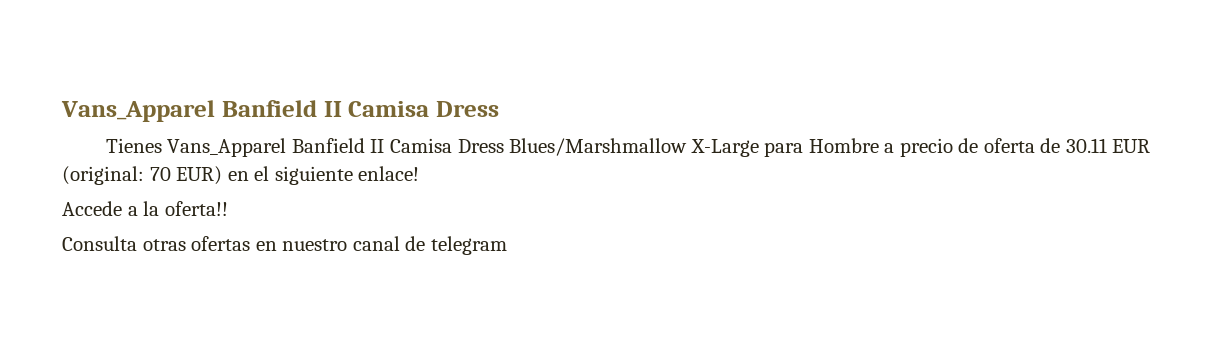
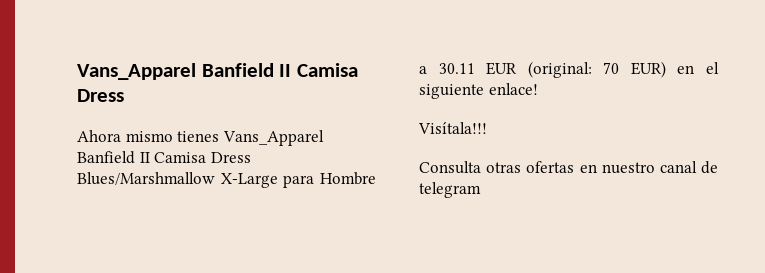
[105,138,162,153] Tienes -> [77,130,220,142] Ahora mismo tienes
[899,138,1061,157] precio de oferta de -> (427, 70) none
[62,201,228,216] Accede a la oferta!! -> [418,122,487,134] Visítala!!!

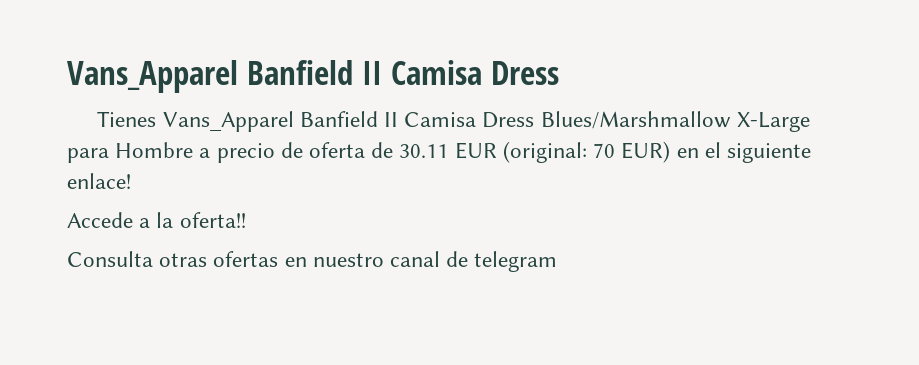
[77,130,220,142] Ahora mismo tienes -> [97,111,157,127] Tienes
(427, 70) none -> [216,142,394,163] precio de oferta de
[418,122,487,134] Visítala!!! -> [67,212,246,228] Accede a la oferta!!

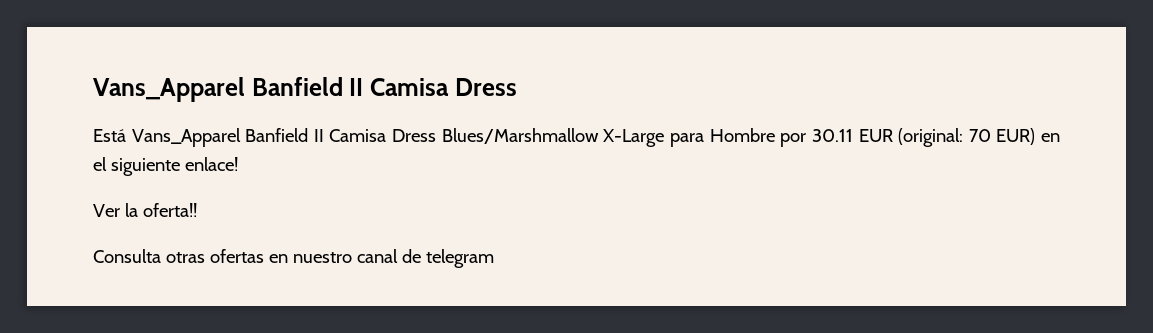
[97,111,157,127] Tienes -> [93,129,126,142] Está
[199,142,394,163] a precio de oferta de -> [780,133,807,147] por
[67,212,151,228] Accede a -> [93,204,120,217] Ver

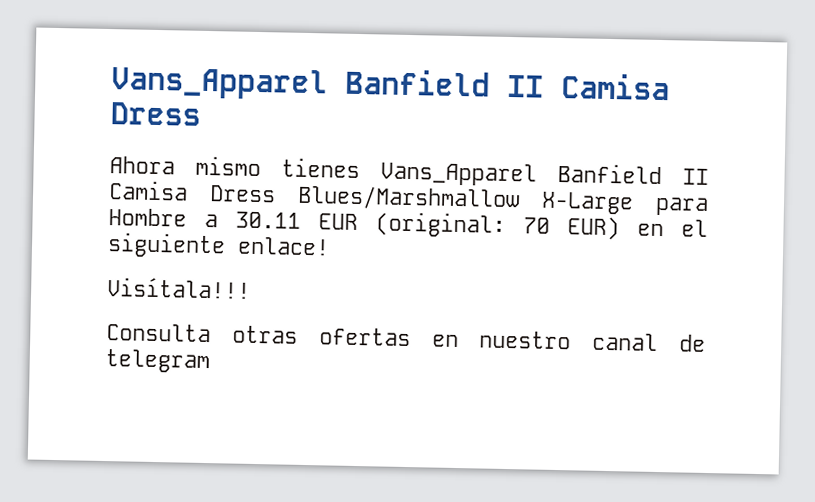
[93,129,126,142] Está -> [109,155,360,179] Ahora mismo tienes
[780,133,807,147] por -> [204,213,218,228] a
[93,203,197,217] Ver la oferta!! -> [107,277,251,299] Visítala!!!

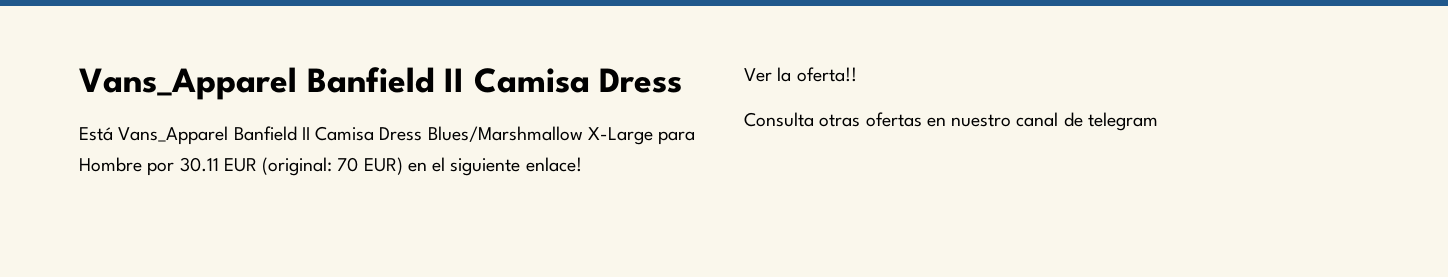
[109,155,360,179] Ahora mismo tienes -> [79,127,113,141] Está
[204,213,218,228] a -> [147,162,175,176] por
[107,277,251,299] Visítala!!! -> [744,67,857,82] Ver la oferta!!

